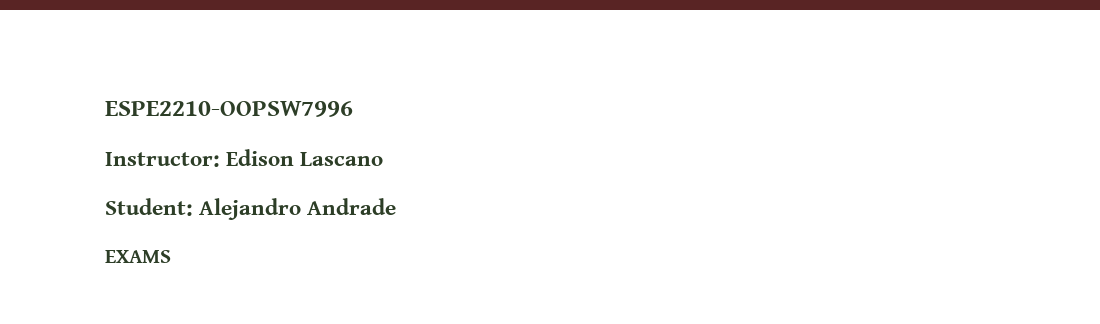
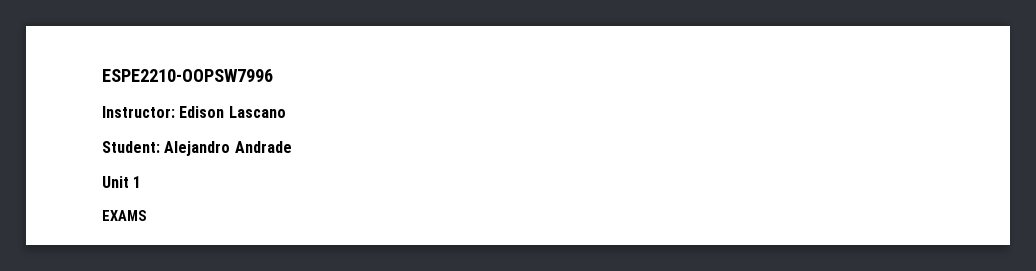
(397, 206) none -> [102,176,142,188] // Unit 1

